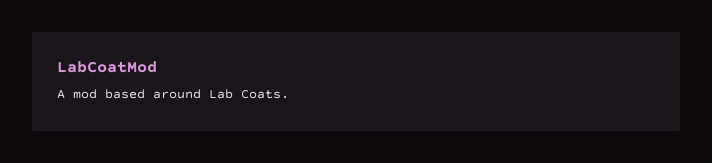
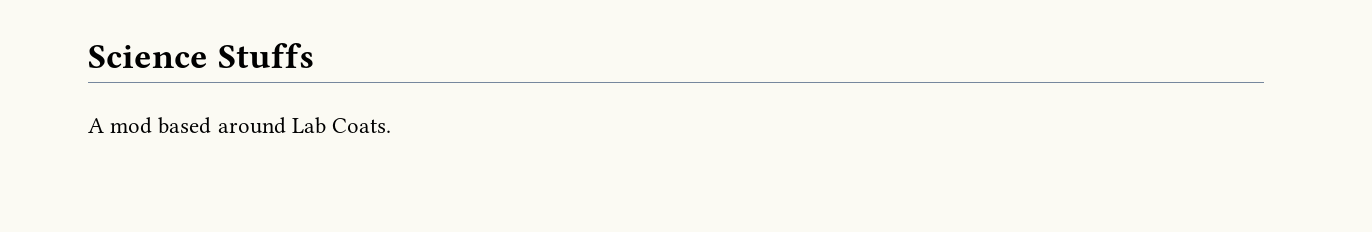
[57,61,157,73] LabCoatMod -> [88,43,314,68] Science Stuffs

